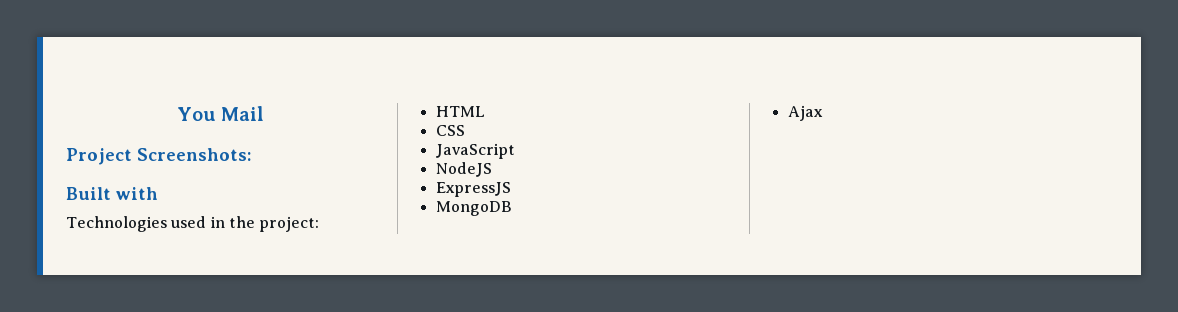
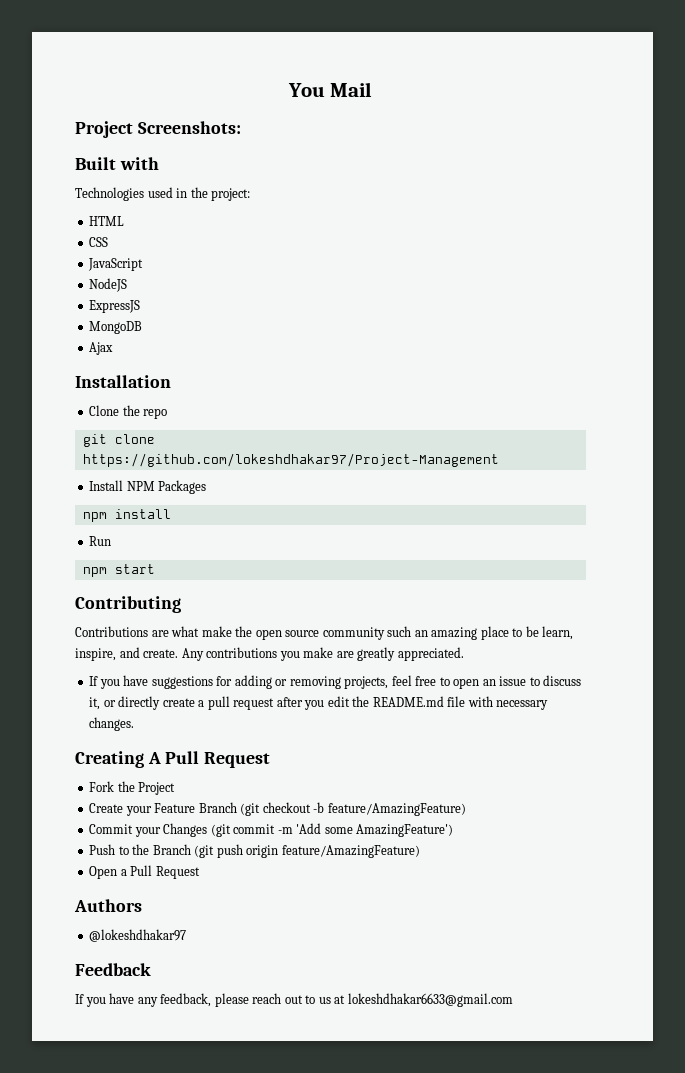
(823, 113) none -> [75,375,171,388] [89,405,168,419] [82,434,155,447] [82,453,499,467] [89,480,207,494] [82,509,171,522] [89,536,112,546] [82,564,155,577] [75,596,181,613] [75,626,574,640] [75,647,464,661] [89,675,582,689] [89,696,549,710] [89,717,135,731] [75,751,271,768] [89,781,176,795] [89,802,466,816] [89,823,454,837] [89,844,420,858] [89,865,200,879] [74,899,142,912] [89,929,187,942] [75,963,151,976] [75,993,513,1007] // Installation // Clone the repo // git clone https://github.com/lokeshdhakar97/Project-Management // Install NPM Packages // npm install // Run // npm start // Contributing // Contributions are what make the open source community such an amazing place to be learn, inspire, and create. Any contributions you make are greatly appreciated. // If you have suggestions for adding or removing projects, feel free to open an issue to discuss it, or directly create a pull request after you edit the README.md file with necessary changes. // Creating A Pull Request // Fork the Project // Create your Feature Branch (git checkout -b feature/AmazingFeature) // Commit your Changes (git commit -m 'Add some AmazingFeature') // Push to the Branch (git push origin feature/AmazingFeature) // Open a Pull Request // Authors // @lokeshdhakar97 // Feedback // If you have any feedback, please reach out to us at lokeshdhakar6633@gmail.com

